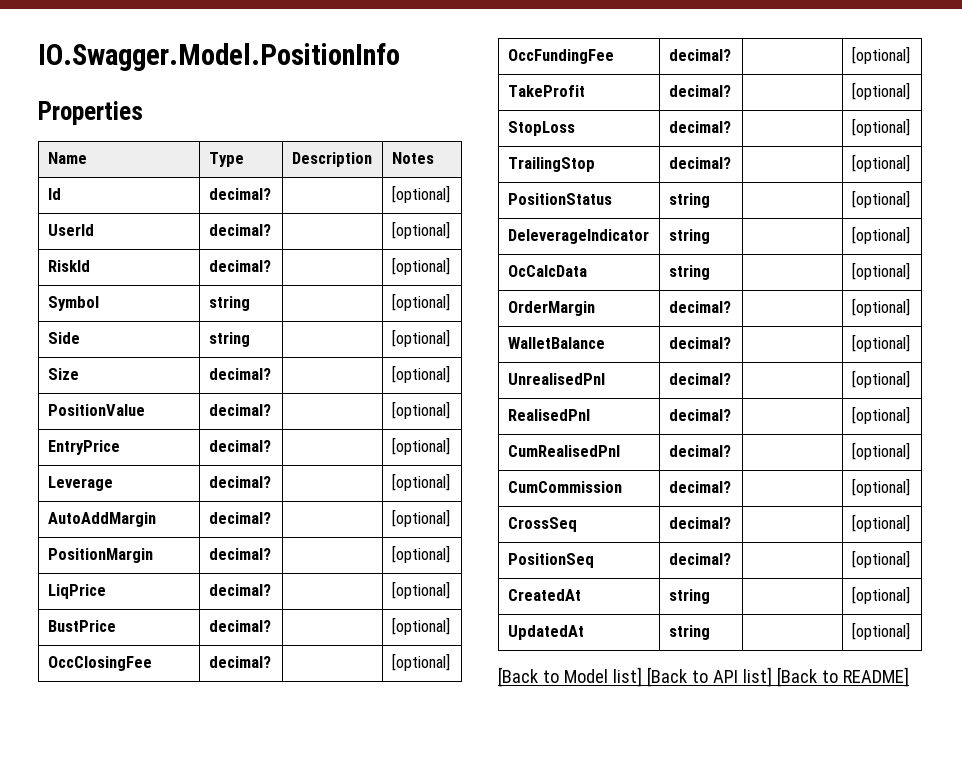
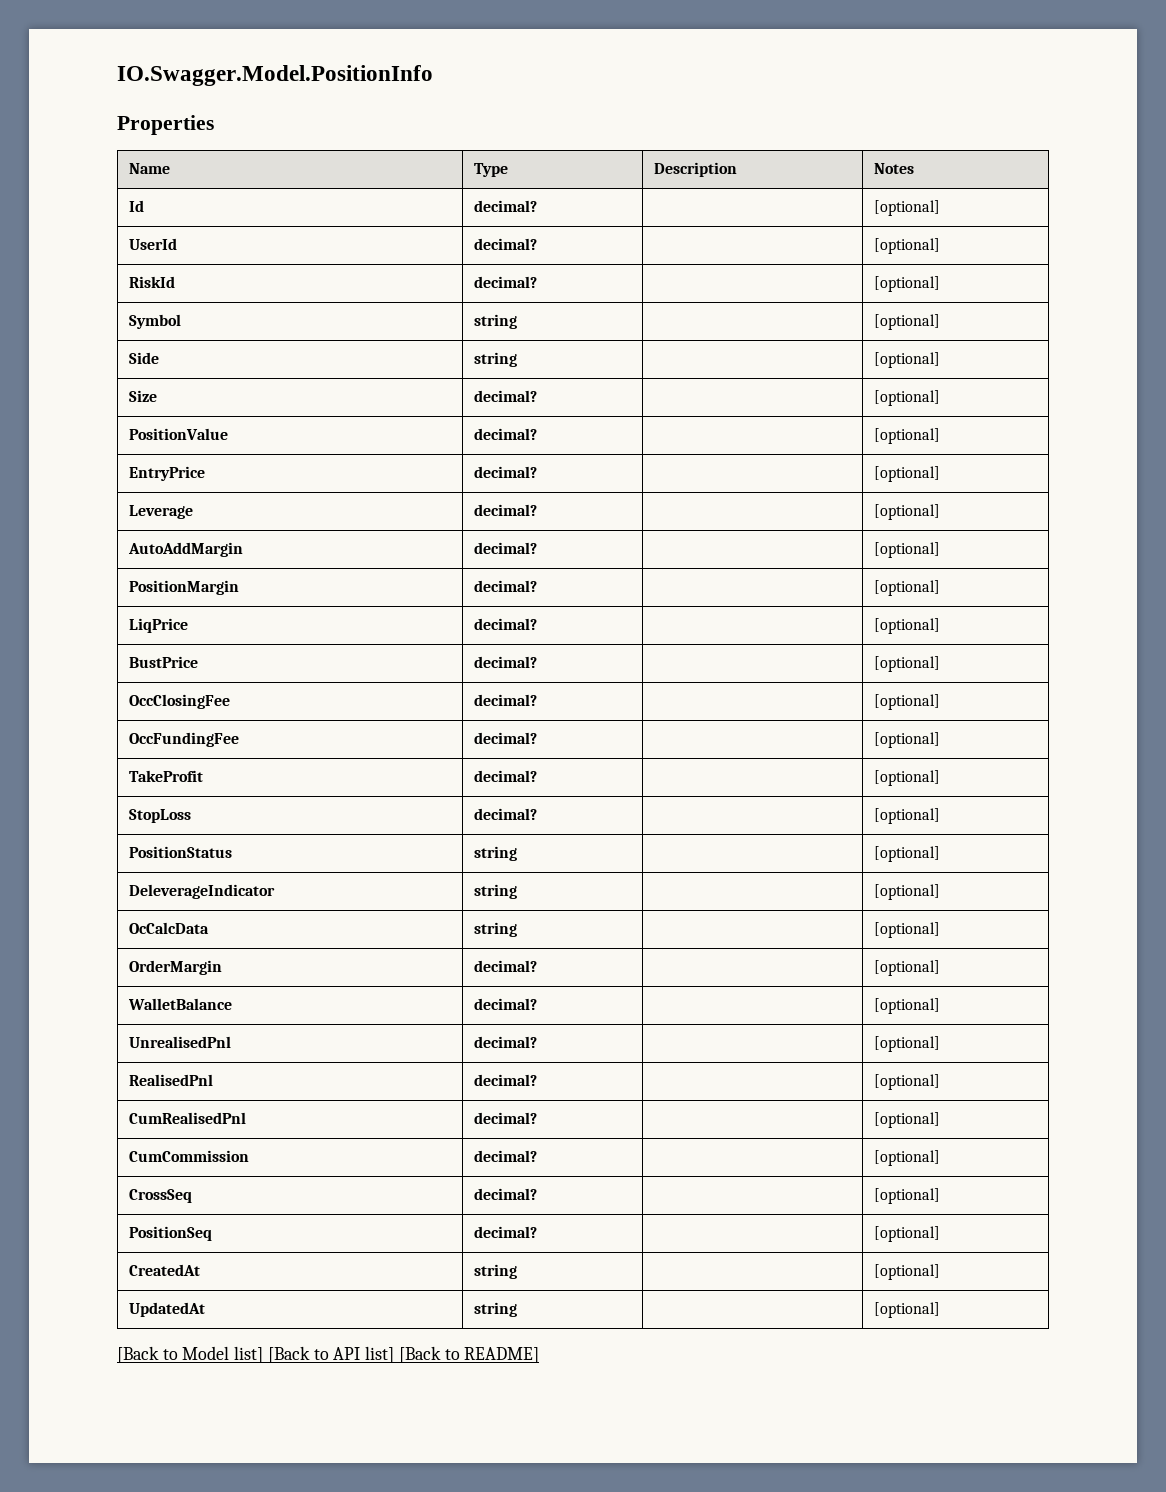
[507,157,595,172] [668,157,731,169] [851,154,910,172] // TrailingStop | decimal? | | [optional] -> (941, 816) none

